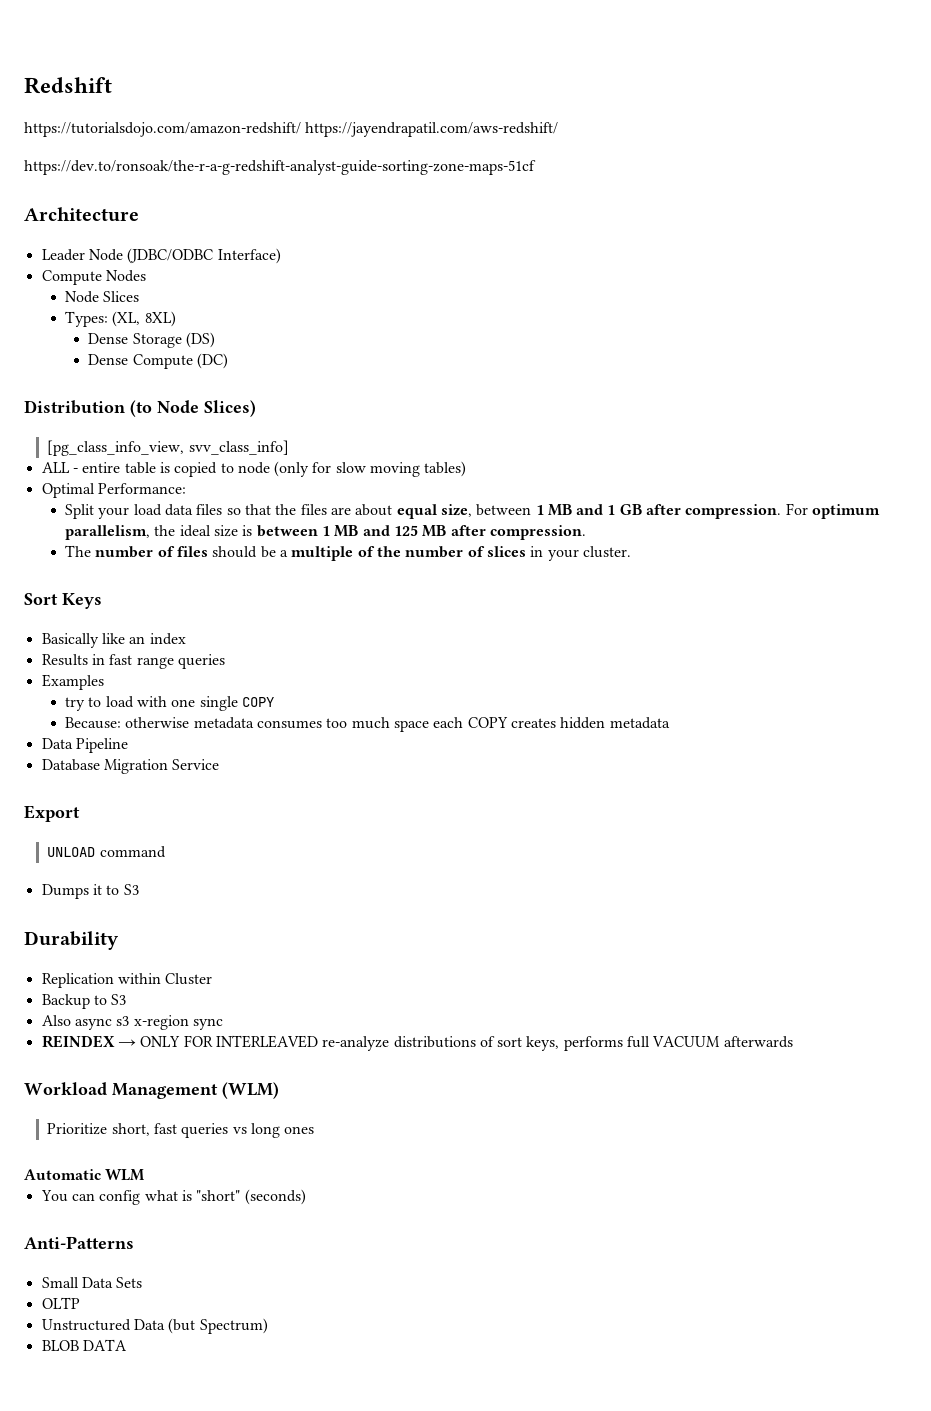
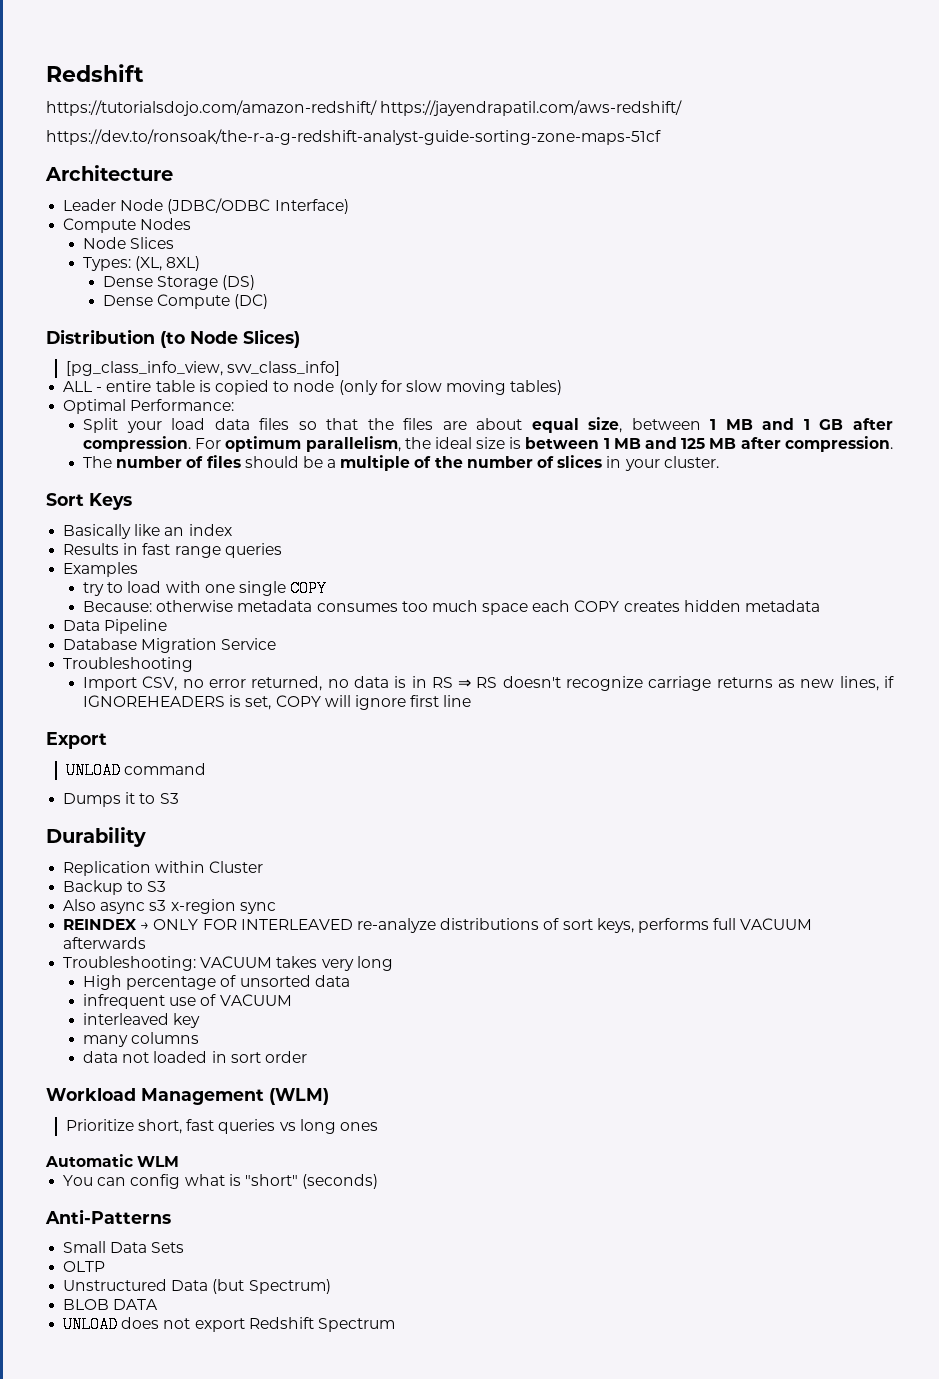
(220, 764) none -> [63,657,194,672] [82,676,895,691] [82,695,472,710] // Troubleshooting // Import CSV, no error returned, no data is in RS ⇒ RS doesn't recognize carriage returns as new lines, if IGNOREHEADERS is set, COPY will ignore first line
(793, 1042) none -> [63,956,393,971] [82,975,350,990] [82,994,292,1009] [82,1013,201,1028] [82,1032,200,1047] [82,1051,307,1063] // Troubleshooting: VACUUM takes very long // High percentage of unsorted data // infrequent use of VACUUM // interleaved key // many columns // data not loaded in sort order
(127, 1345) none -> [63,1316,395,1333] // UNLOAD does not export Redshift Spectrum

